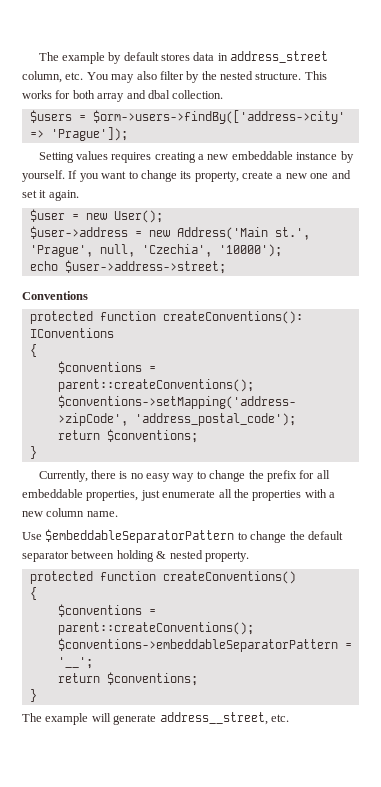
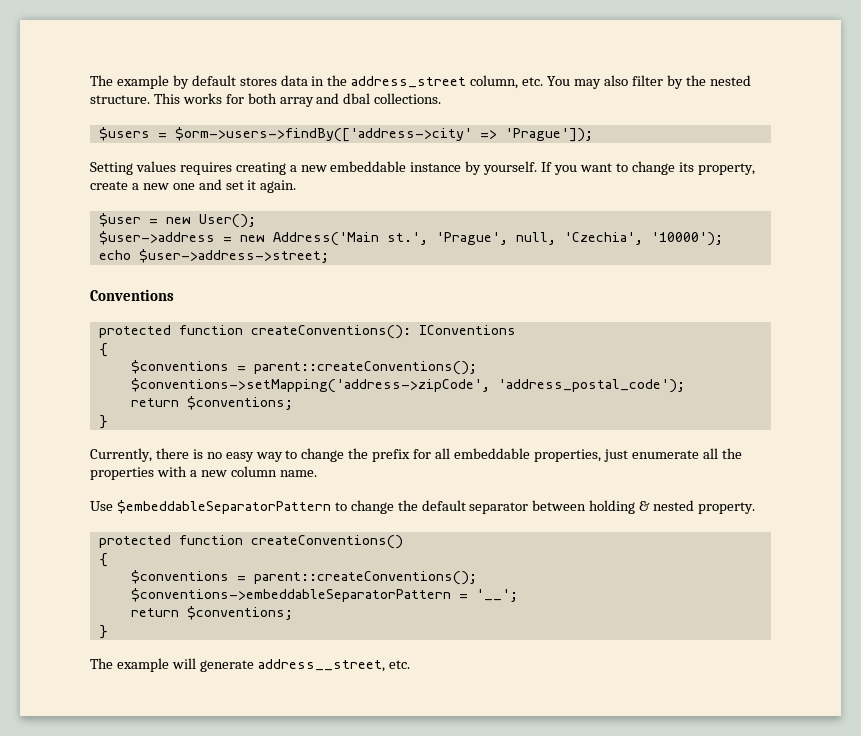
(228, 57) none -> [327,75,348,86] the
[172,90,224,99] collection. -> [374,93,442,104] collections.

